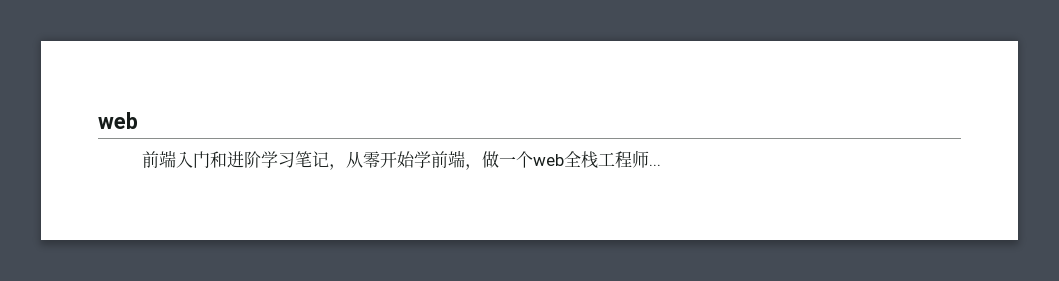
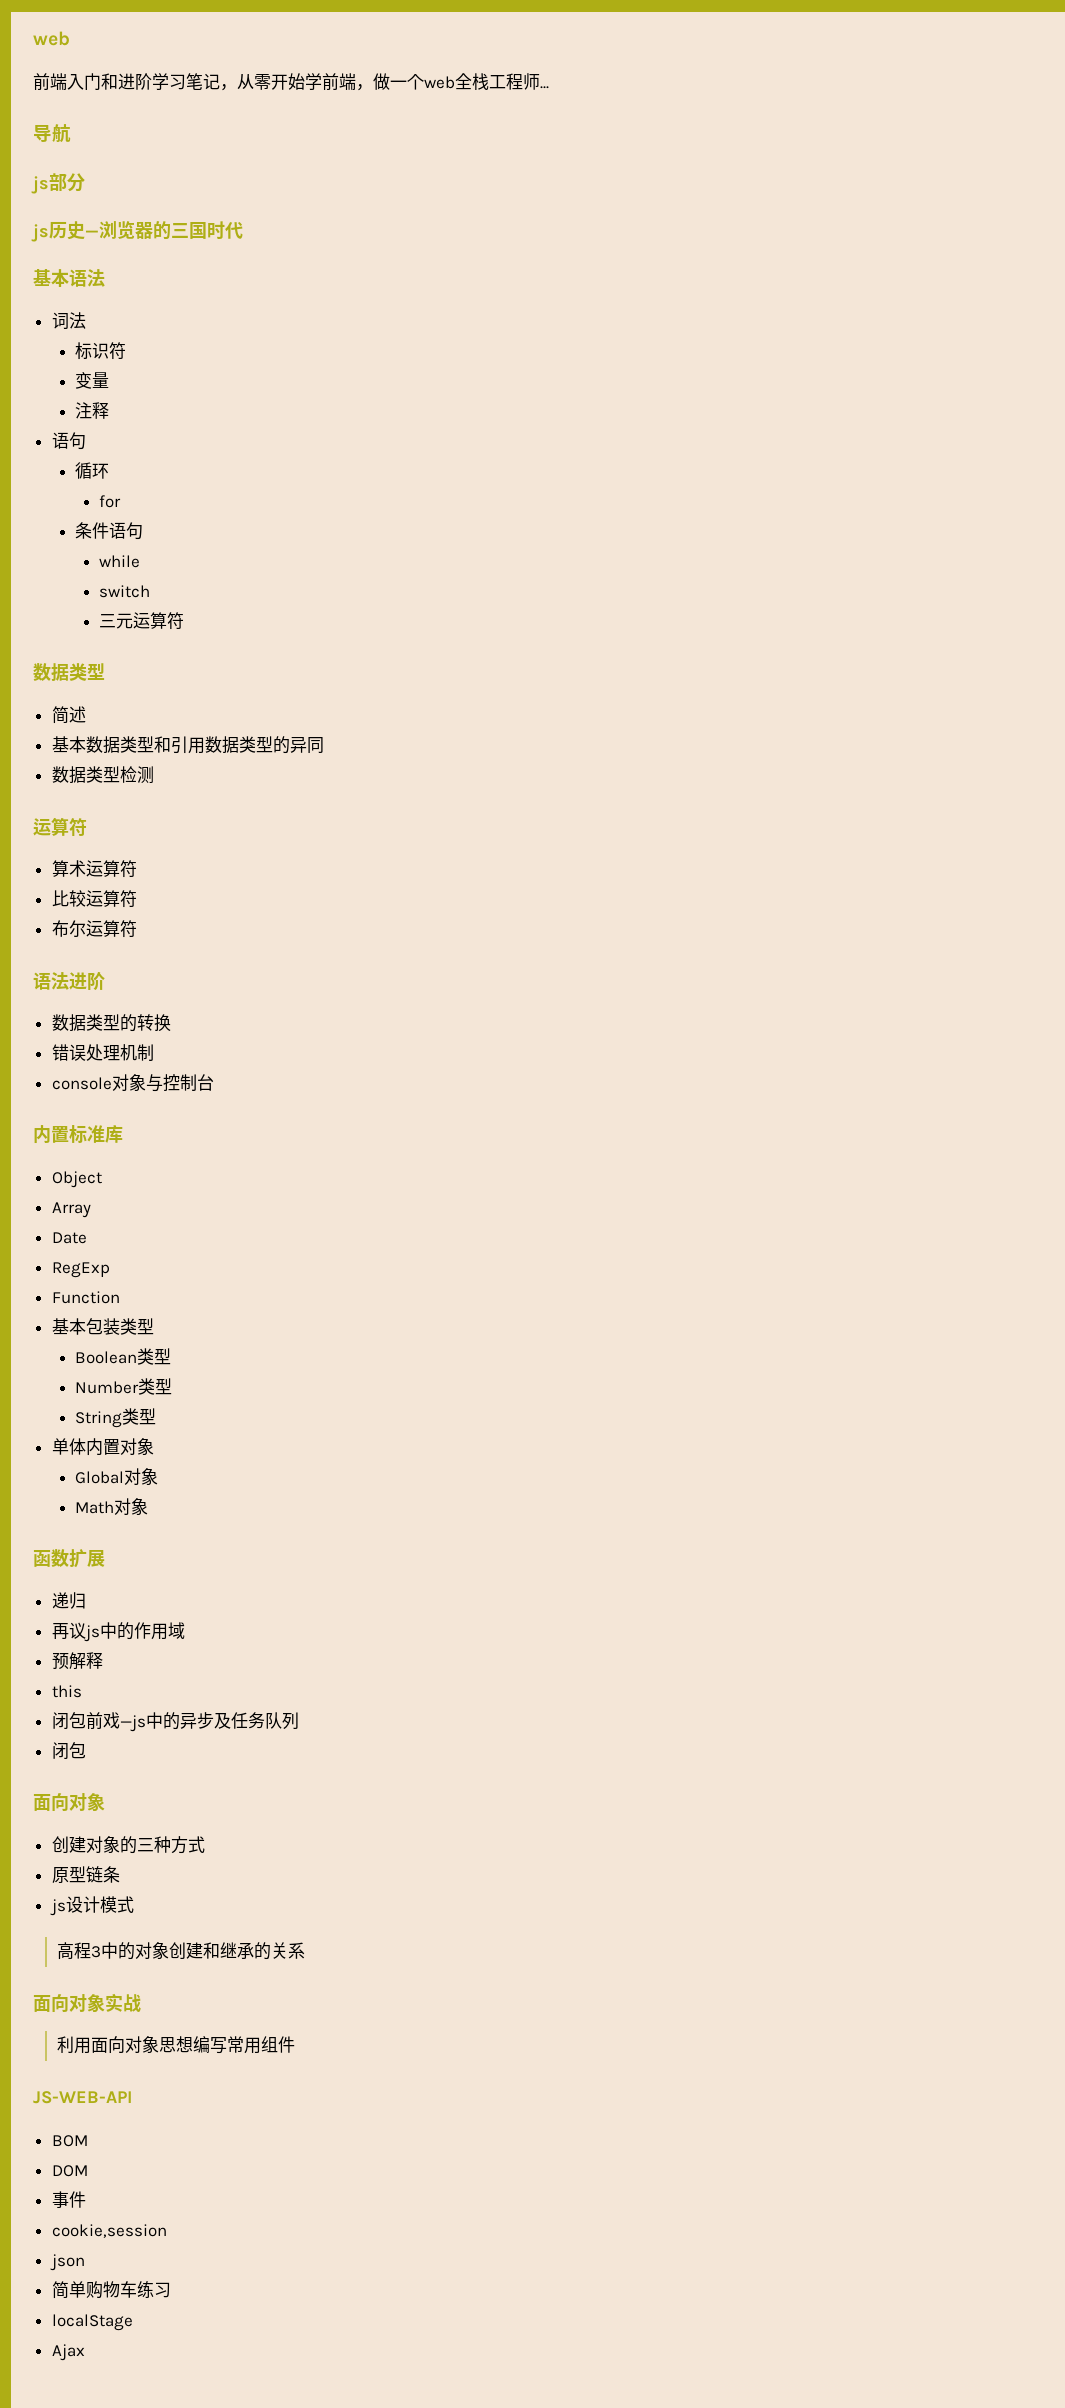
(661, 165) none -> [33,124,71,143] [31,173,85,194] [31,221,243,242] [33,269,105,287] [51,312,86,329] [75,342,127,360] [75,372,110,389] [75,402,110,419] [51,432,86,450] [75,462,110,479] [99,495,122,508] [75,522,144,540] [99,555,141,568] [99,585,151,598] [99,612,185,630] [33,663,105,681] [51,706,86,724] [51,736,324,754] [51,766,154,784] [33,817,87,836] [51,860,137,878] [51,890,137,908] [51,920,137,938] [33,971,105,991] [51,1014,171,1032] [51,1044,154,1061] [51,1074,214,1092] [33,1125,123,1144] [51,1171,102,1188] [51,1202,91,1218] [51,1232,87,1244] [51,1262,110,1278] [51,1291,120,1304] [51,1318,154,1335] [75,1348,172,1365] [75,1378,173,1395] [75,1408,157,1428] [51,1438,154,1456] [75,1468,159,1485] [75,1498,149,1515] [33,1549,105,1568] [51,1592,86,1609] [51,1622,185,1642] [51,1652,103,1670] [51,1685,82,1698] [51,1712,299,1732] [51,1742,86,1760] [33,1793,105,1811] [51,1836,205,1854] [51,1866,120,1883] [49,1896,134,1916] [56,1942,305,1960] [33,1993,141,2013] [56,2036,295,2054] [33,2091,132,2104] [51,2135,88,2147] [51,2165,88,2177] [51,2191,86,2208] [51,2224,167,2238] [49,2254,85,2271] [51,2281,171,2299] [51,2314,133,2331] [51,2344,85,2361] // 导航 // js部分 // js历史—浏览器的三国时代 // 基本语法 // 词法 // 标识符 // 变量 // 注释 // 语句 // 循环 // for // 条件语句 // while // switch // 三元运算符 // 数据类型 // 简述 // 基本数据类型和引用数据类型的异同 // 数据类型检测 // 运算符 // 算术运算符 // 比较运算符 // 布尔运算符 // 语法进阶 // 数据类型的转换 // 错误处理机制 // console对象与控制台 // 内置标准库 // Object // Array // Date // RegExp // Function // 基本包装类型 // Boolean类型 // Number类型 // String类型 // 单体内置对象 // Global对象 // Math对象 // 函数扩展 // 递归 // 再议js中的作用域 // 预解释 // this // 闭包前戏—js中的异步及任务队列 // 闭包 // 面向对象 // 创建对象的三种方式 // 原型链条 // js设计模式 // 高程3中的对象创建和继承的关系 // 面向对象实战 // 利用面向对象思想编写常用组件 // JS-WEB-API // BOM // DOM // 事件 // cookie,session // json // 简单购物车练习 // localStage // Ajax

